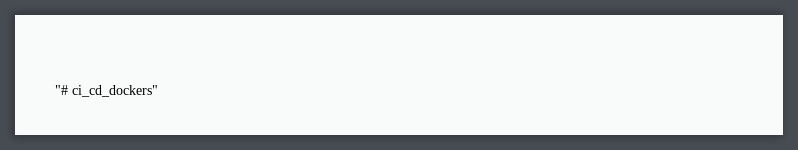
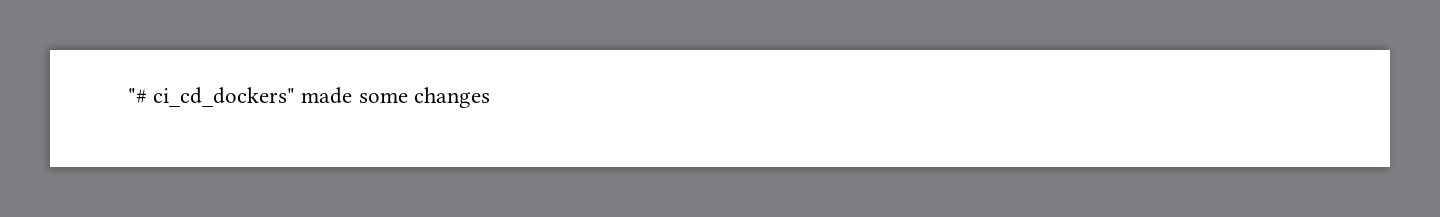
(158, 91) none -> [301,87,490,108] made some changes

